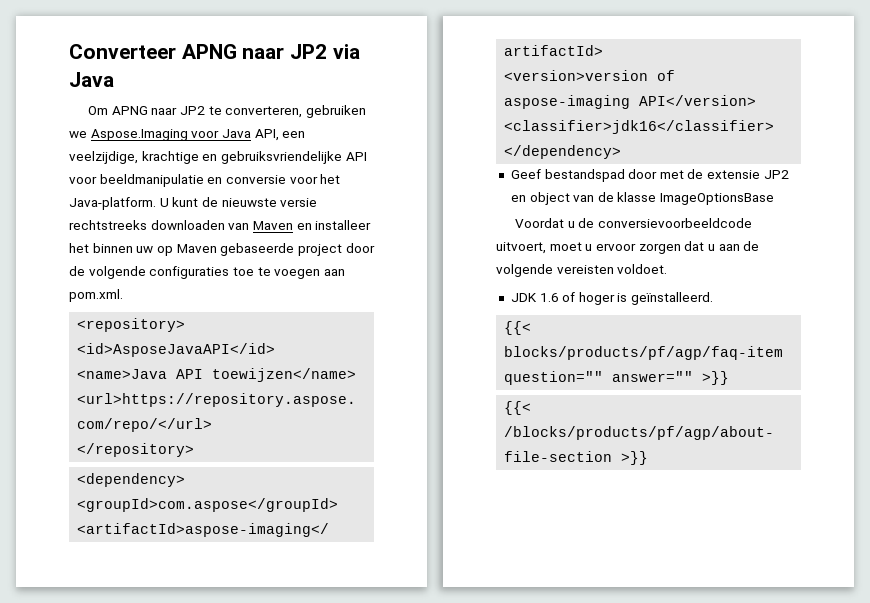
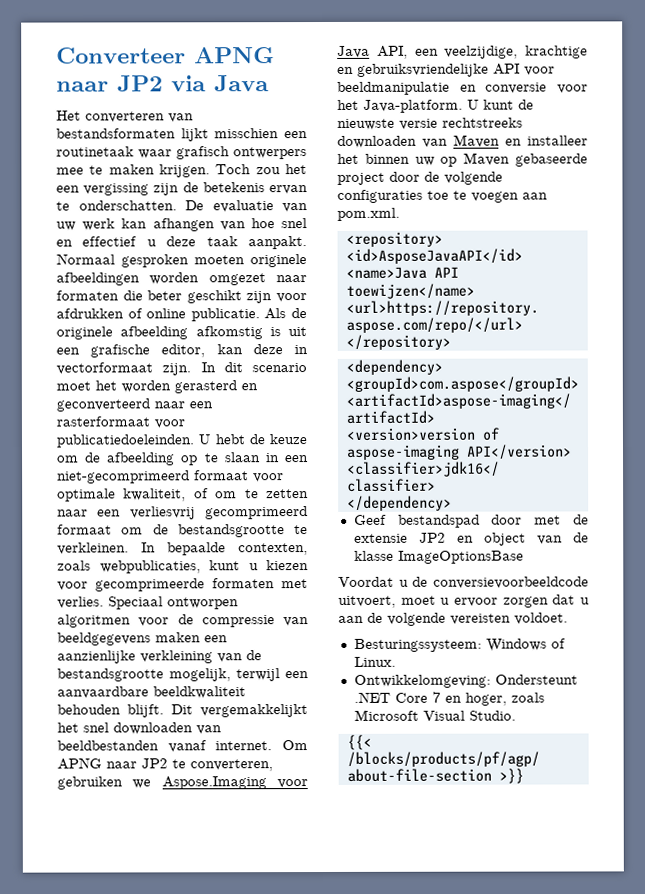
(114, 79) none -> [56,110,194,123] [56,128,308,142] [56,146,307,160] [56,164,307,178] [56,182,308,196] [56,200,308,213] [56,218,307,232] [56,236,307,250] [56,253,307,268] [56,272,307,286] [56,290,307,304] [56,308,307,322] [56,326,307,340] [56,344,308,358] [56,362,307,376] [56,380,258,394] [56,398,213,412] [56,416,185,429] [56,434,307,448] [57,452,309,466] [57,470,284,484] [57,488,309,502] [57,506,308,520] [57,524,308,538] [57,542,308,556] [57,560,309,574] [57,578,308,592] [57,596,239,610] [57,614,309,628] [57,632,228,646] [57,650,262,664] [57,668,309,682] [57,686,246,699] [57,704,308,718] [57,722,222,735] [57,740,273,753] Het converteren van bestandsformaten lijkt misschien een routinetaak waar grafisch ontwerpers mee te maken krijgen. Toch zou het een vergissing zijn de betekenis ervan te onderschatten. De evaluatie van uw werk kan afhangen van hoe snel en effectief u deze taak aanpakt. Normaal gesproken moeten originele afbeeldingen worden omgezet naar formaten die beter geschikt zijn voor afdrukken of online publicatie. Als de originele afbeelding afkomstig is uit een grafische editor, kan deze in vectorformaat zijn. In dit scenario moet het worden gerasterd en geconverteerd naar een rasterformaat voor publicatiedoeleinden. U hebt de keuze om de afbeelding op te slaan in een niet-gecomprimeerd formaat voor optimale kwaliteit, of om te zetten naar een verliesvrij gecomprimeerd formaat om de bestandsgrootte te verkleinen. In bepaalde contexten, zoals webpublicaties, kunt u kiezen voor gecomprimeerde formaten met verlies. Speciaal ontworpen algoritmen voor de compressie van beeldgegevens maken een aanzienlijke verkleining van de bestandsgrootte mogelijk, terwijl een aanvaardbare beeldkwaliteit behouden blijft. Dit vergemakkelijkt het snel downloaden van beeldbestanden vanaf internet.
[510,292,714,305] [504,321,532,335] [504,346,784,360] [504,371,730,385] JDK 1.6 of hoger is geïnstalleerd. // {{< blocks/products/pf/agp/faq-item question="" answer="" >}} -> [353,638,566,652] [353,656,396,667] [353,674,578,688] [353,691,545,706] [353,709,516,721] Besturingssysteem: Windows of Linux. // Ontwikkelomgeving: Ondersteunt .NET Core 7 en hoger, zoals Microsoft Visual Studio.

